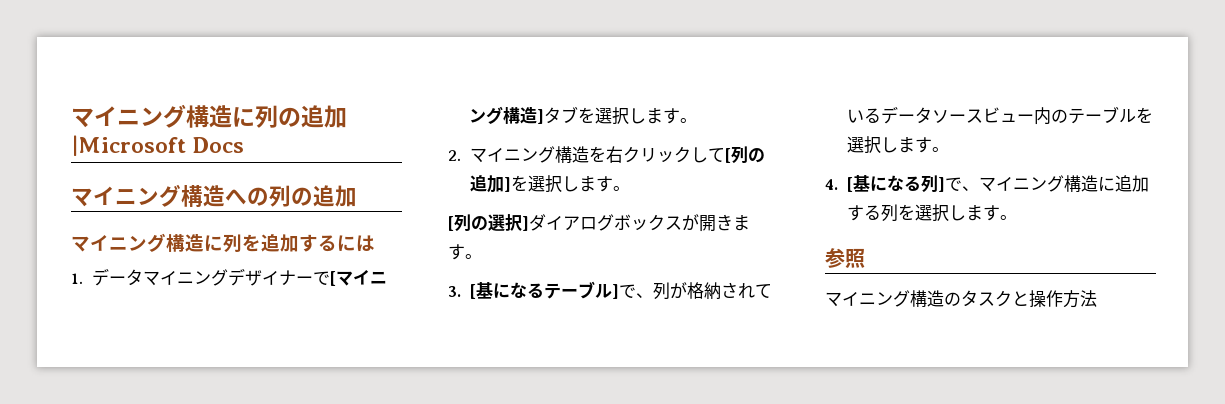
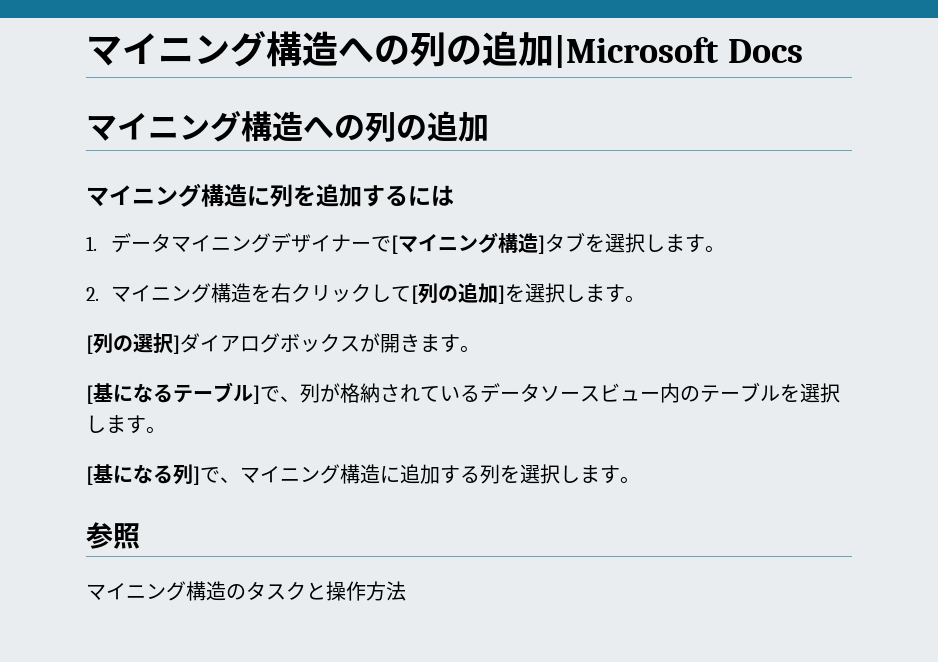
[71,104,255,128] マイニング構造に -> [86,31,410,67] マイニング構造への
[448,286,461,297] 3. -> (480, 349) none
[825,179,838,190] 4. -> (166, 430) none

